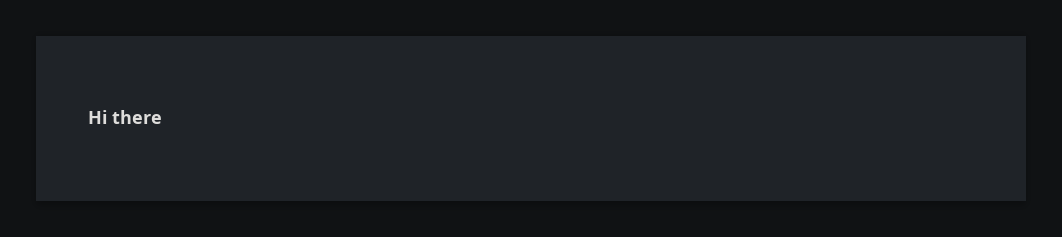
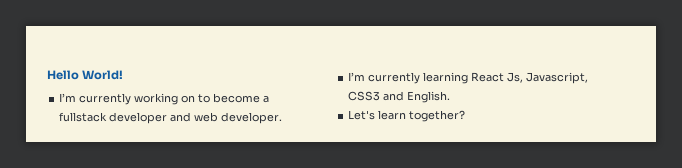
[88,110,162,124] Hi there -> [47,70,124,80] [59,93,270,105] [59,112,283,124] [348,72,589,84] [348,91,451,103] [348,110,466,122] Hello World! // I’m currently working on to become a fullstack developer and web developer. // I’m currently learning React Js, Javascript, CSS3 and English. // Let's learn together?

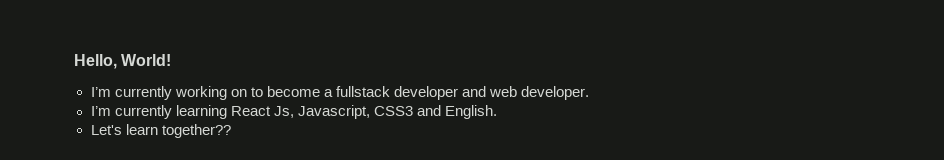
[47,70,79,80] Hello -> [74,54,117,69] Hello,
[409,110,466,122] together? -> [161,124,231,138] together??

